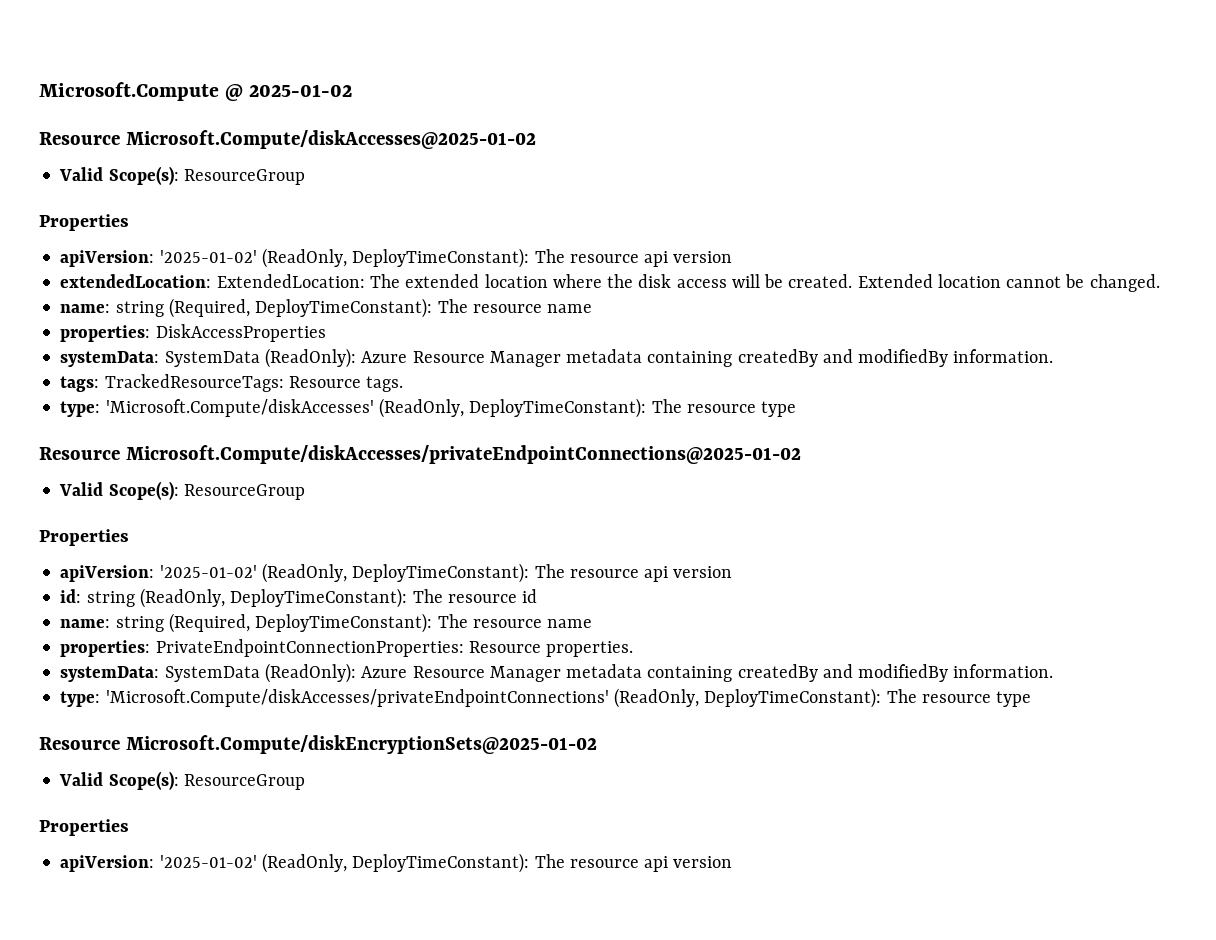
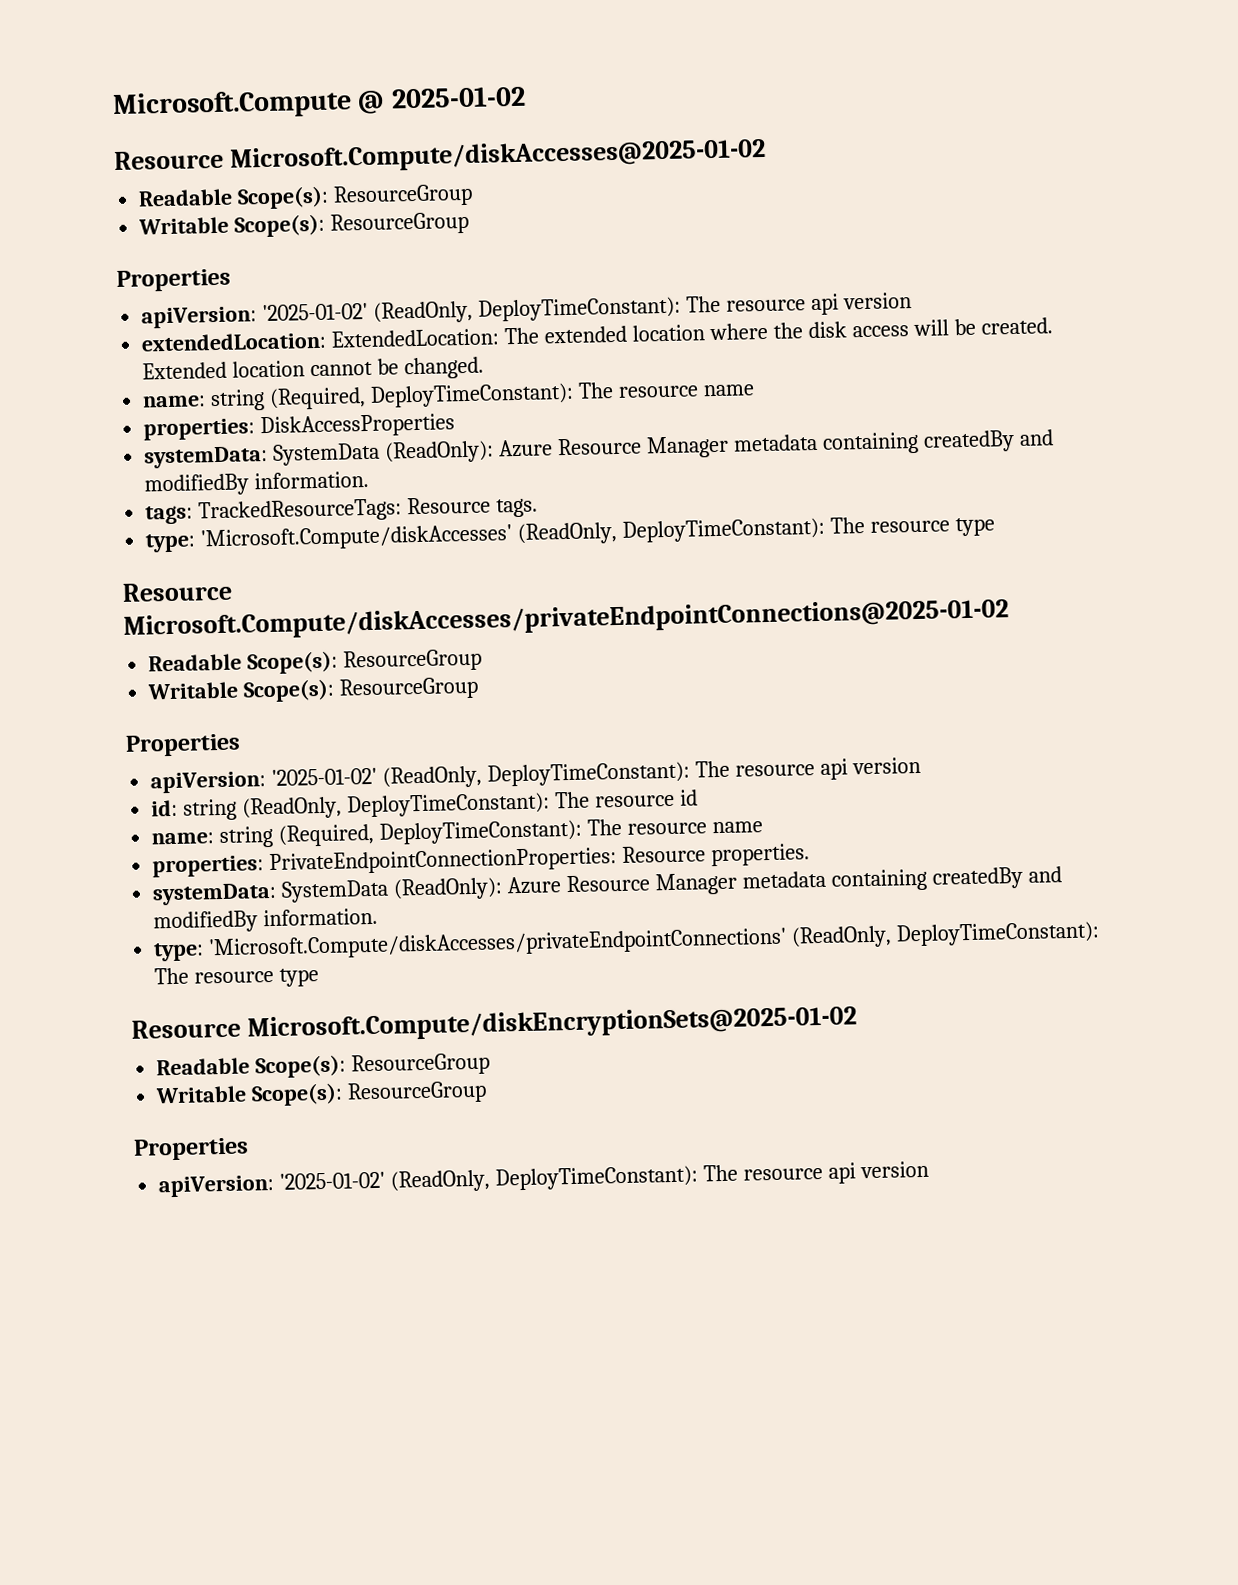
[59,167,104,181] Valid -> [138,183,474,210] [138,216,230,235] Readable Scope(s): ResourceGroup // Writable
[59,482,104,496] Valid -> [148,648,483,675] [147,681,240,700] Readable Scope(s): ResourceGroup // Writable
[59,772,104,786] Valid -> [156,1052,491,1079] [155,1085,248,1104] Readable Scope(s): ResourceGroup // Writable

